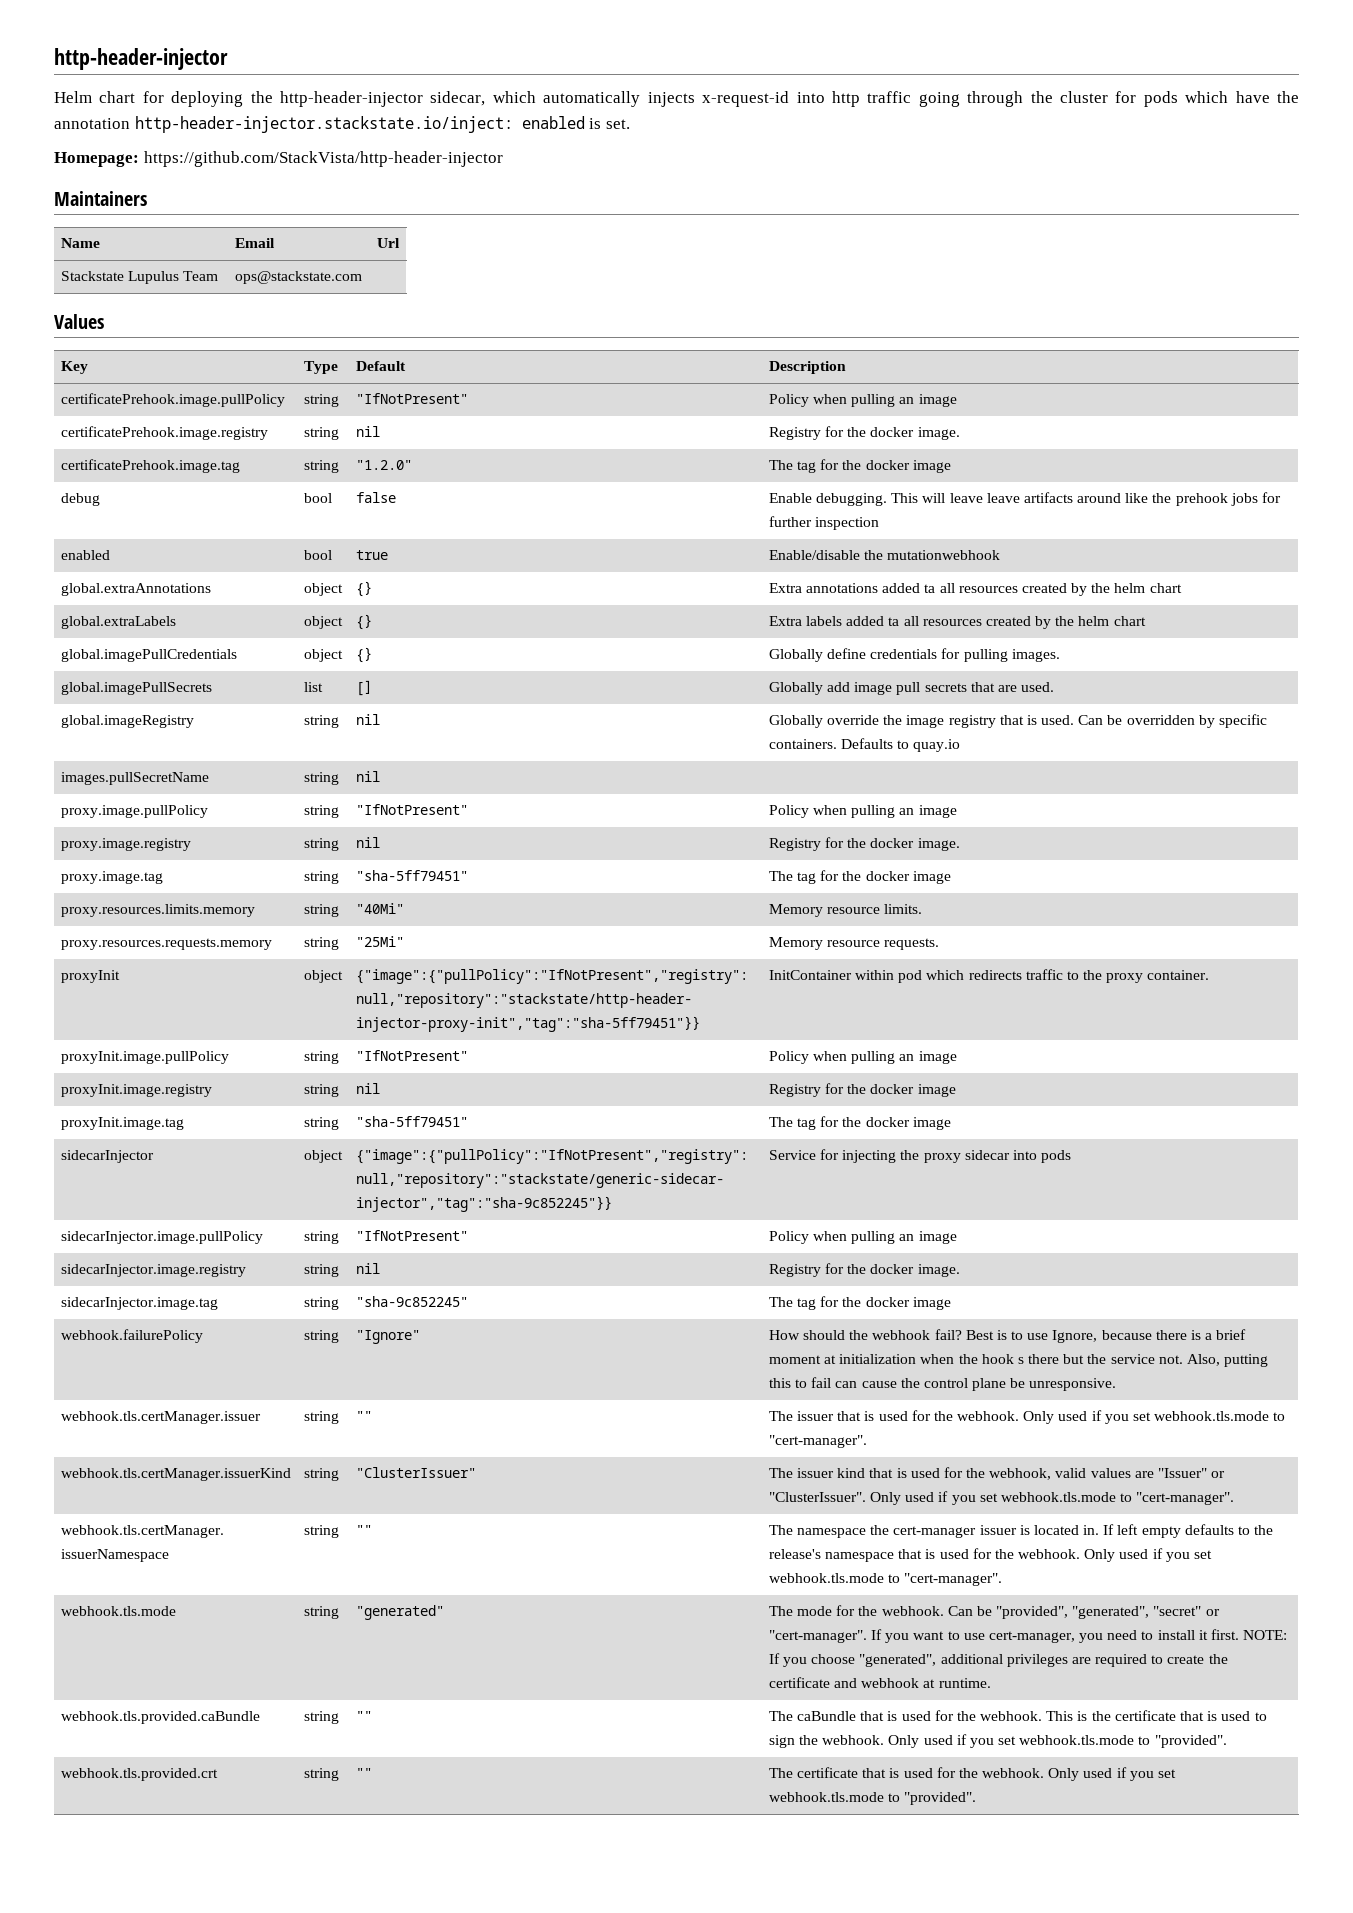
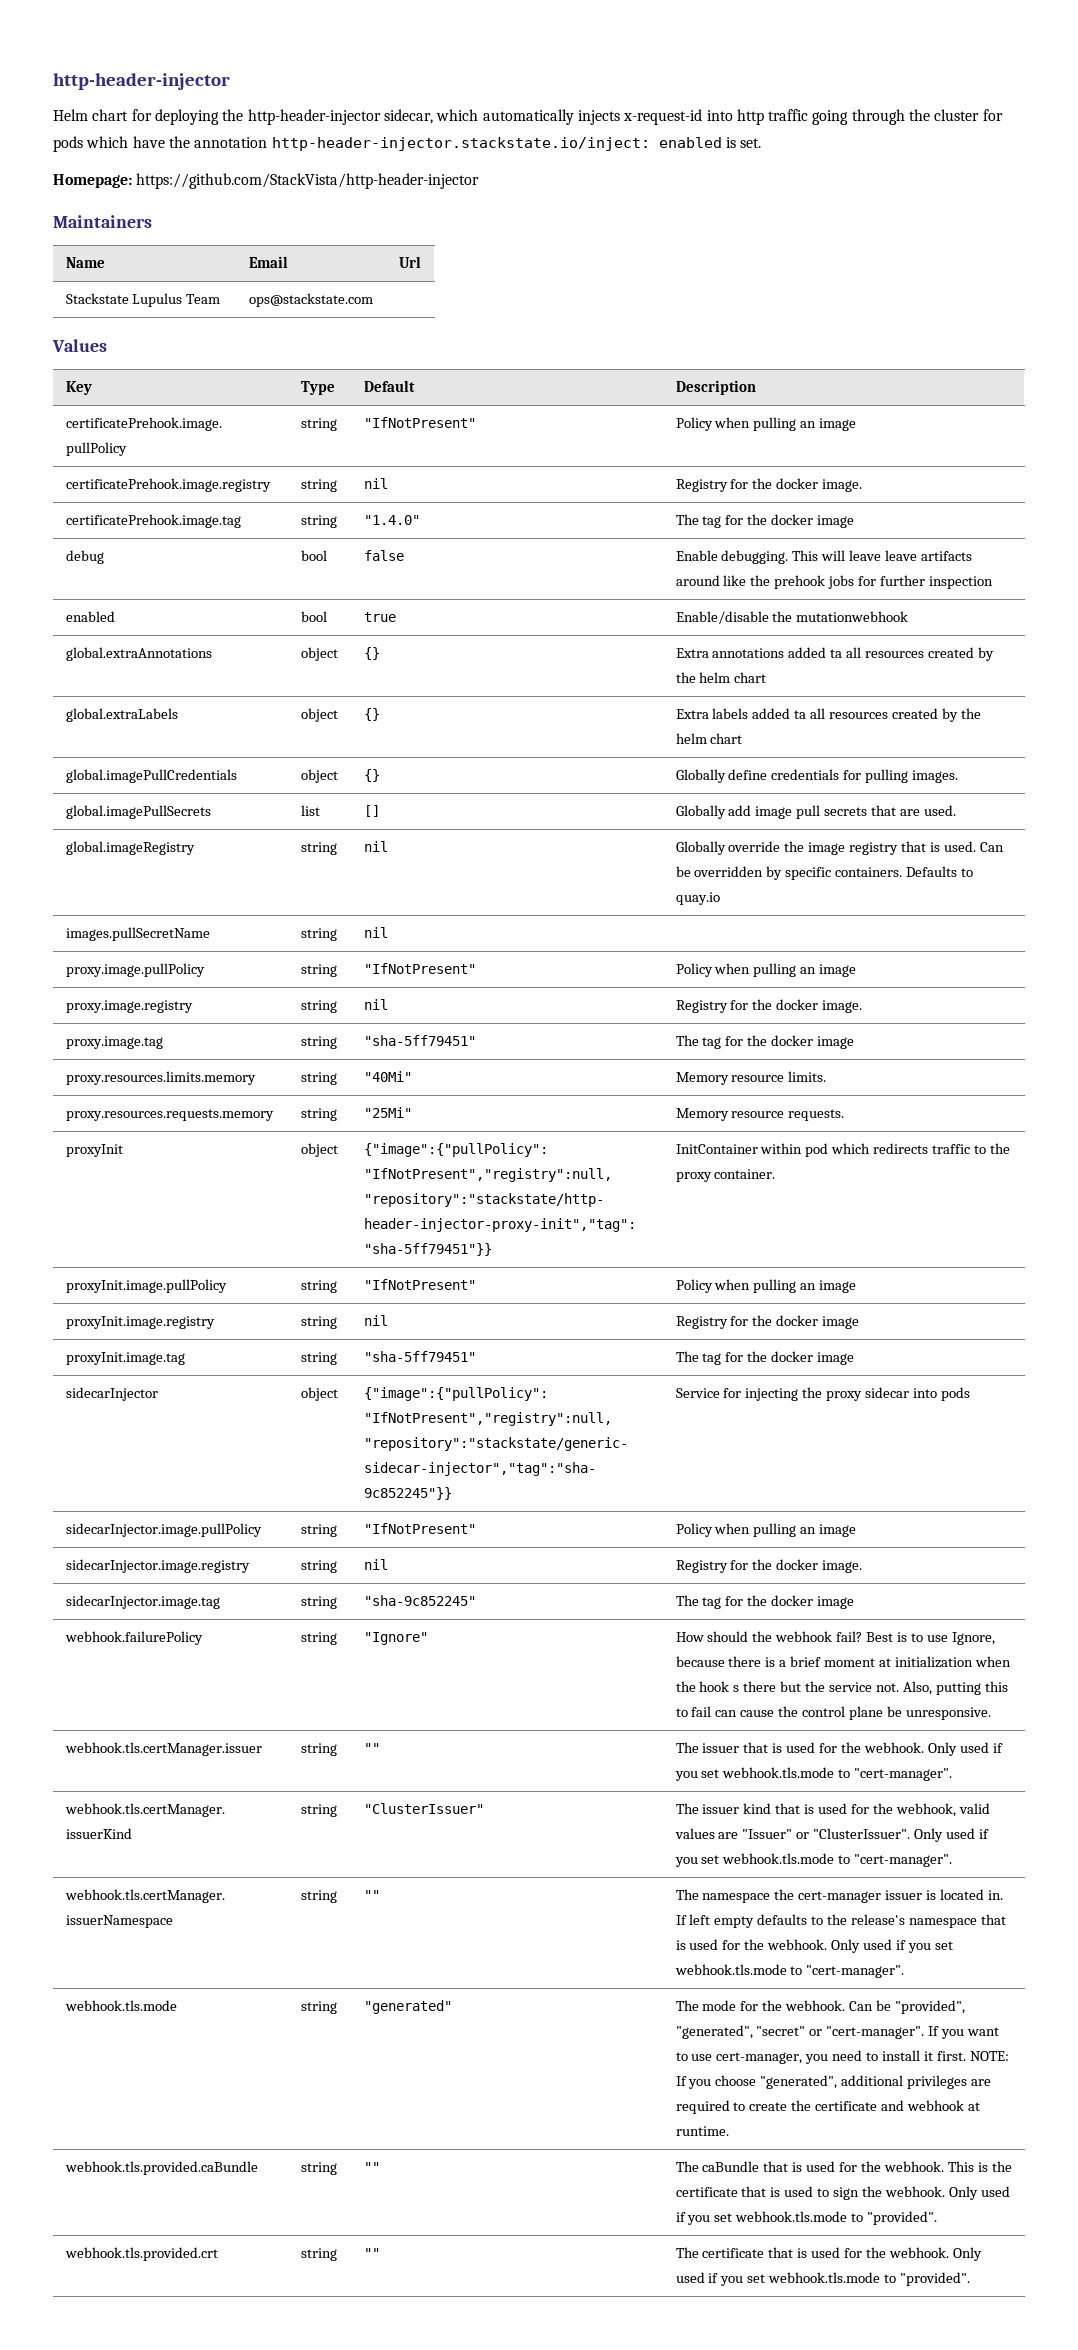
[355,460,412,470] "1.2.0" -> [363,515,420,525] "1.4.0"

